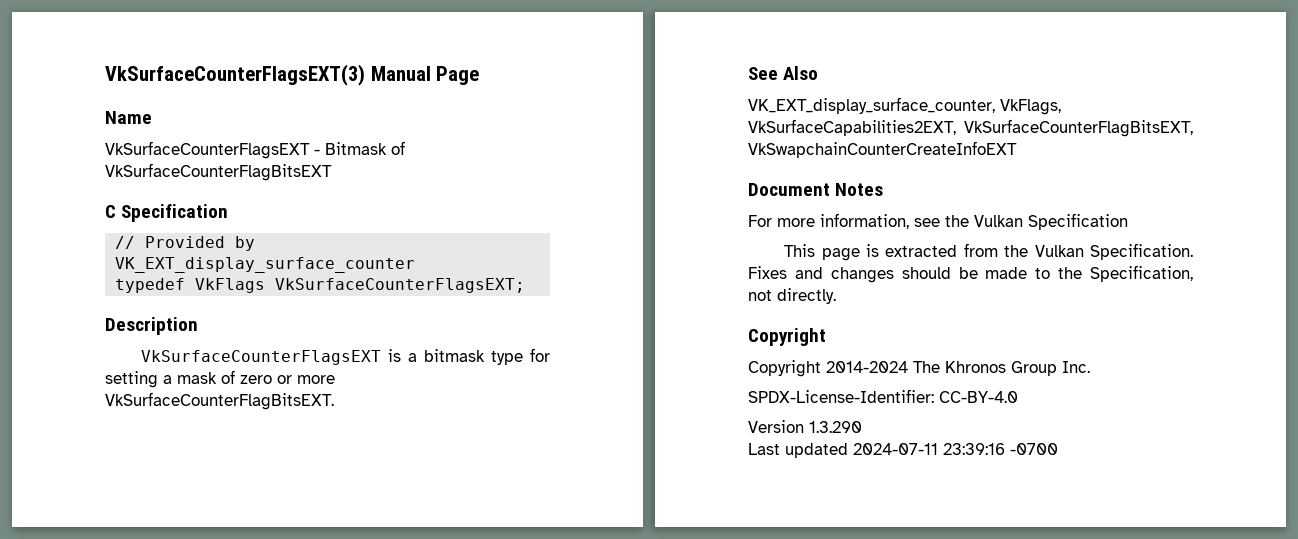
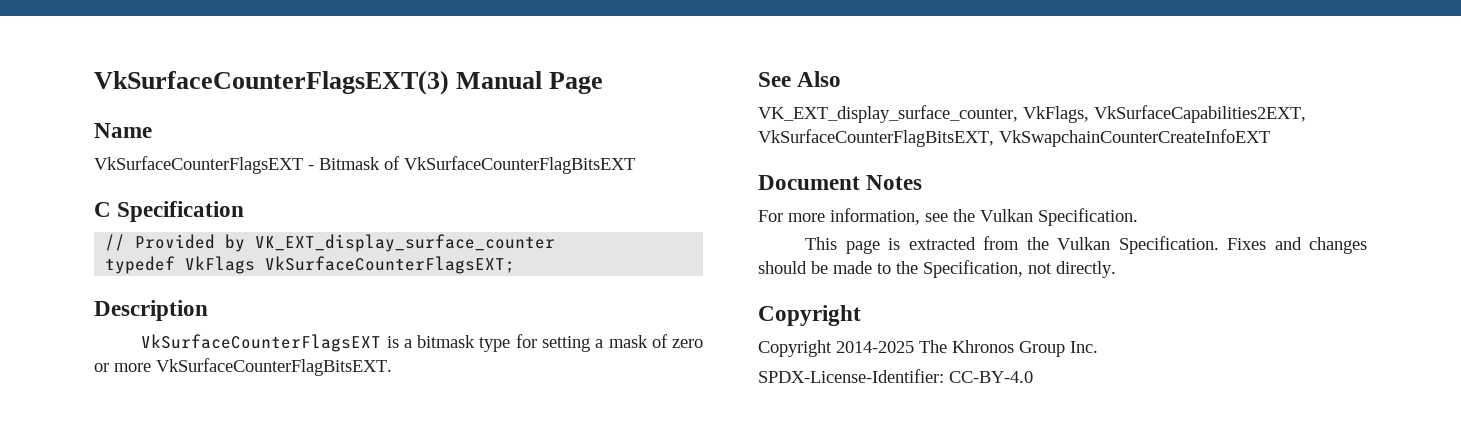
[1028,213,1128,230] Specification -> [1038,208,1138,226] Specification.
[826,361,908,373] 2014-2024 -> [836,341,914,353] 2014-2025
[748,420,862,433] [748,443,1058,458] // Version 1.3.290 // Last updated 2024-07-11 23:39:16 -0700 -> (1033, 377) none

